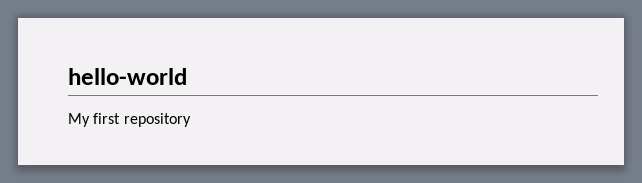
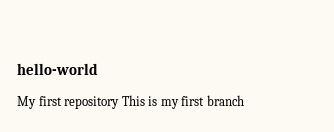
(191, 120) none -> [121,95,244,109] This is my first branch

